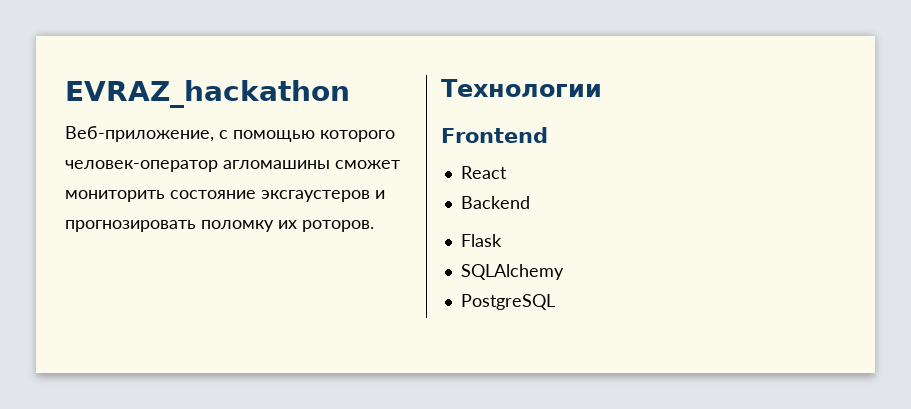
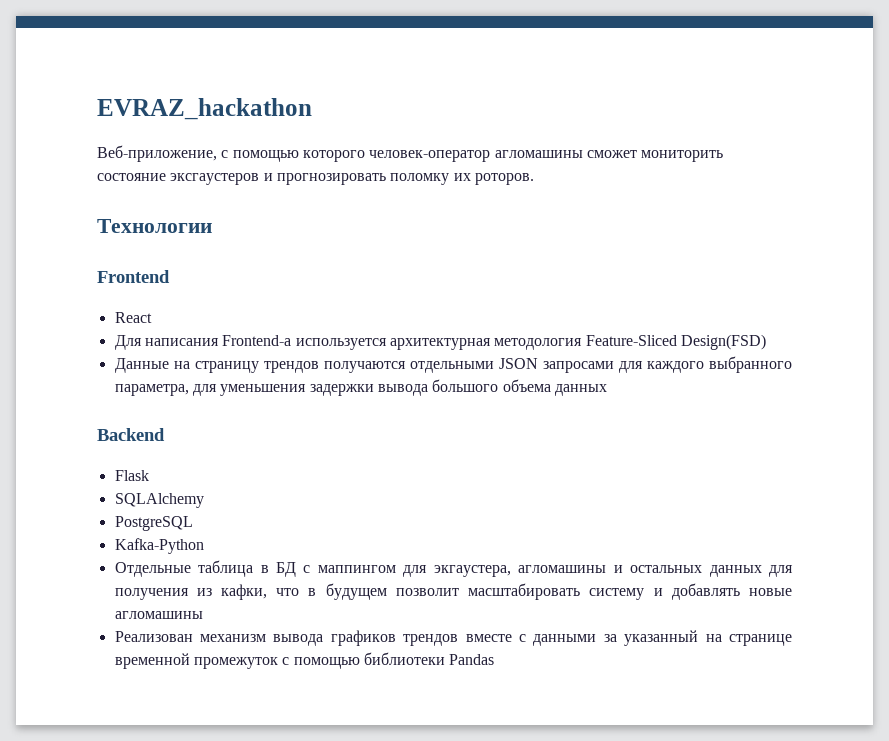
[460,196,530,209] [460,234,502,247] [460,264,564,280] [460,294,555,310] Backend // Flask // SQLAlchemy // PostgreSQL -> [114,334,766,350] [114,356,792,373] [114,379,607,396] [97,428,165,441] [114,470,149,481] [114,493,204,508] [114,516,193,531] [114,538,204,554] [114,560,794,577] [114,583,793,600] [114,611,203,619] [114,630,792,646] [114,652,495,669] Для написания Frontend-а используется архитектурная методология Feature-Sliced Design(FSD) // Данные на страницу трендов получаются отдельными JSON запросами для каждого выбранного параметра, для уменьшения задержки вывода большого объема данных // Backend // Flask // SQLAlchemy // PostgreSQL // Kafka-Python // Отдельные таблица в БД с маппингом для экгаустера, агломашины и остальных данных для получения из кафки, что в будущем позволит масштабировать систему и добавлять новые агломашины // Реализован механизм вывода графиков трендов вместе с данными за указанный на странице временной промежуток с помощью библиотеки Pandas

